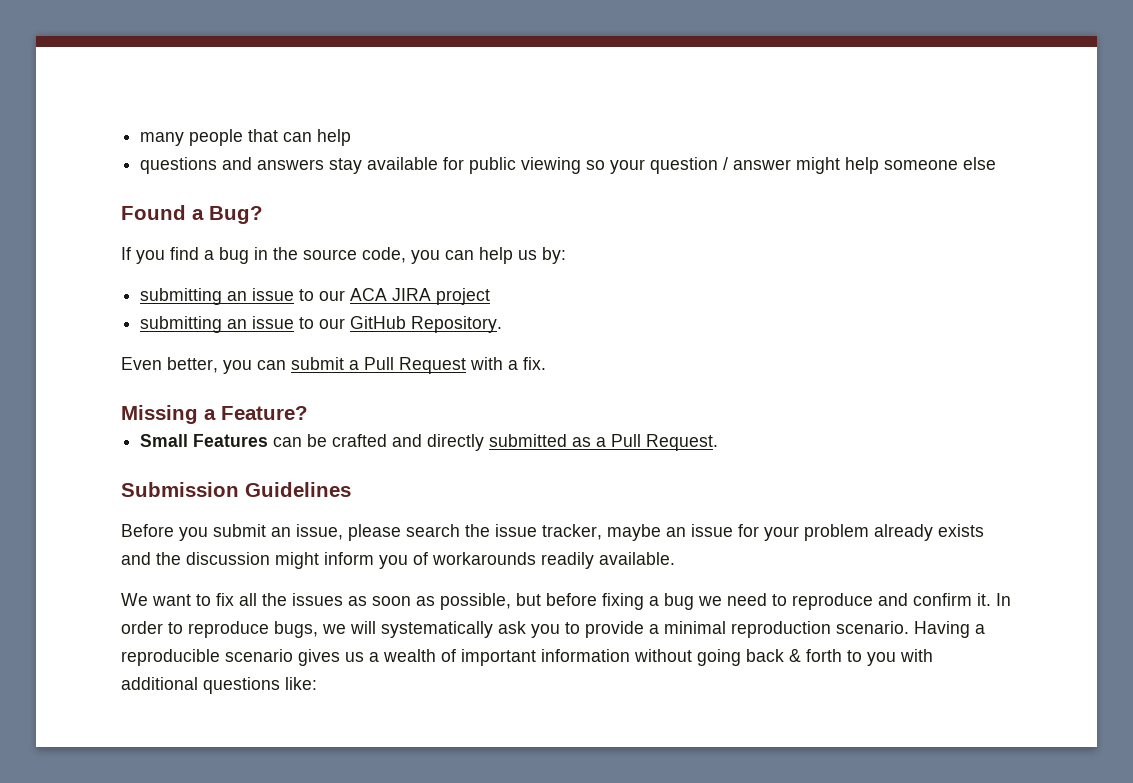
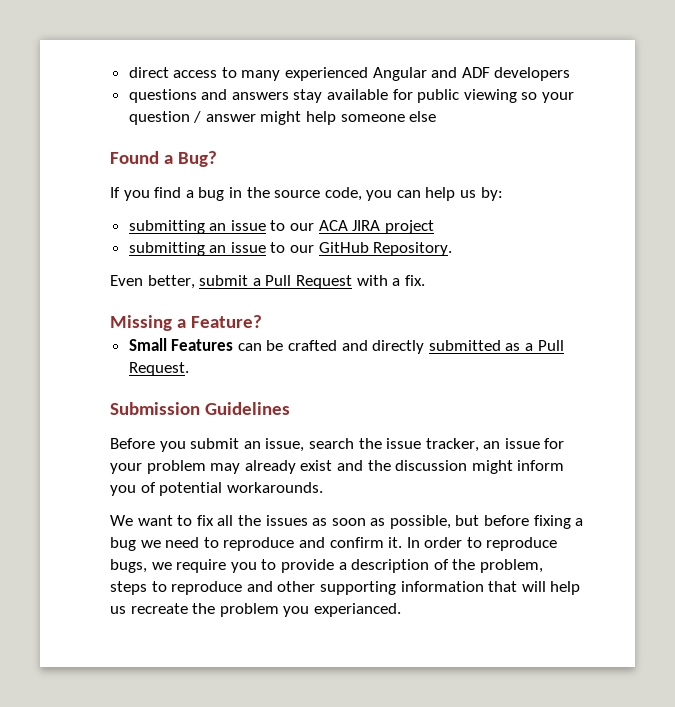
[140,129,352,146] many people that can help -> [128,67,571,81] direct access to many experienced Angular and ADF developers
[223,360,286,374] you can -> (195, 282) none
[348,524,401,541] please -> (305, 445) none
[607,524,661,541] maybe -> (479, 445) none
[874,524,984,541] already exists -> [210,460,333,474] may already exist
[432,552,675,569] workarounds readily available. -> [159,482,323,496] potential workarounds.
[350,621,526,638] will systematically ask -> [176,559,227,573] require
[664,621,985,638] [121,649,933,666] [121,677,317,694] minimal reproduction scenario. Having a reproducible scenario gives us a wealth of important information without going back & forth to you with additional questions like: -> [351,559,543,573] [110,581,581,595] [110,603,401,617] description of the problem, steps to reproduce and other supporting information that will help us recreate the problem you experianced.

